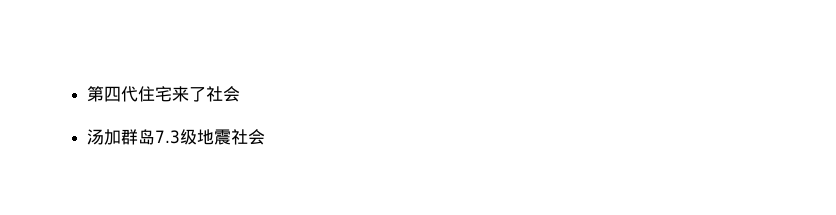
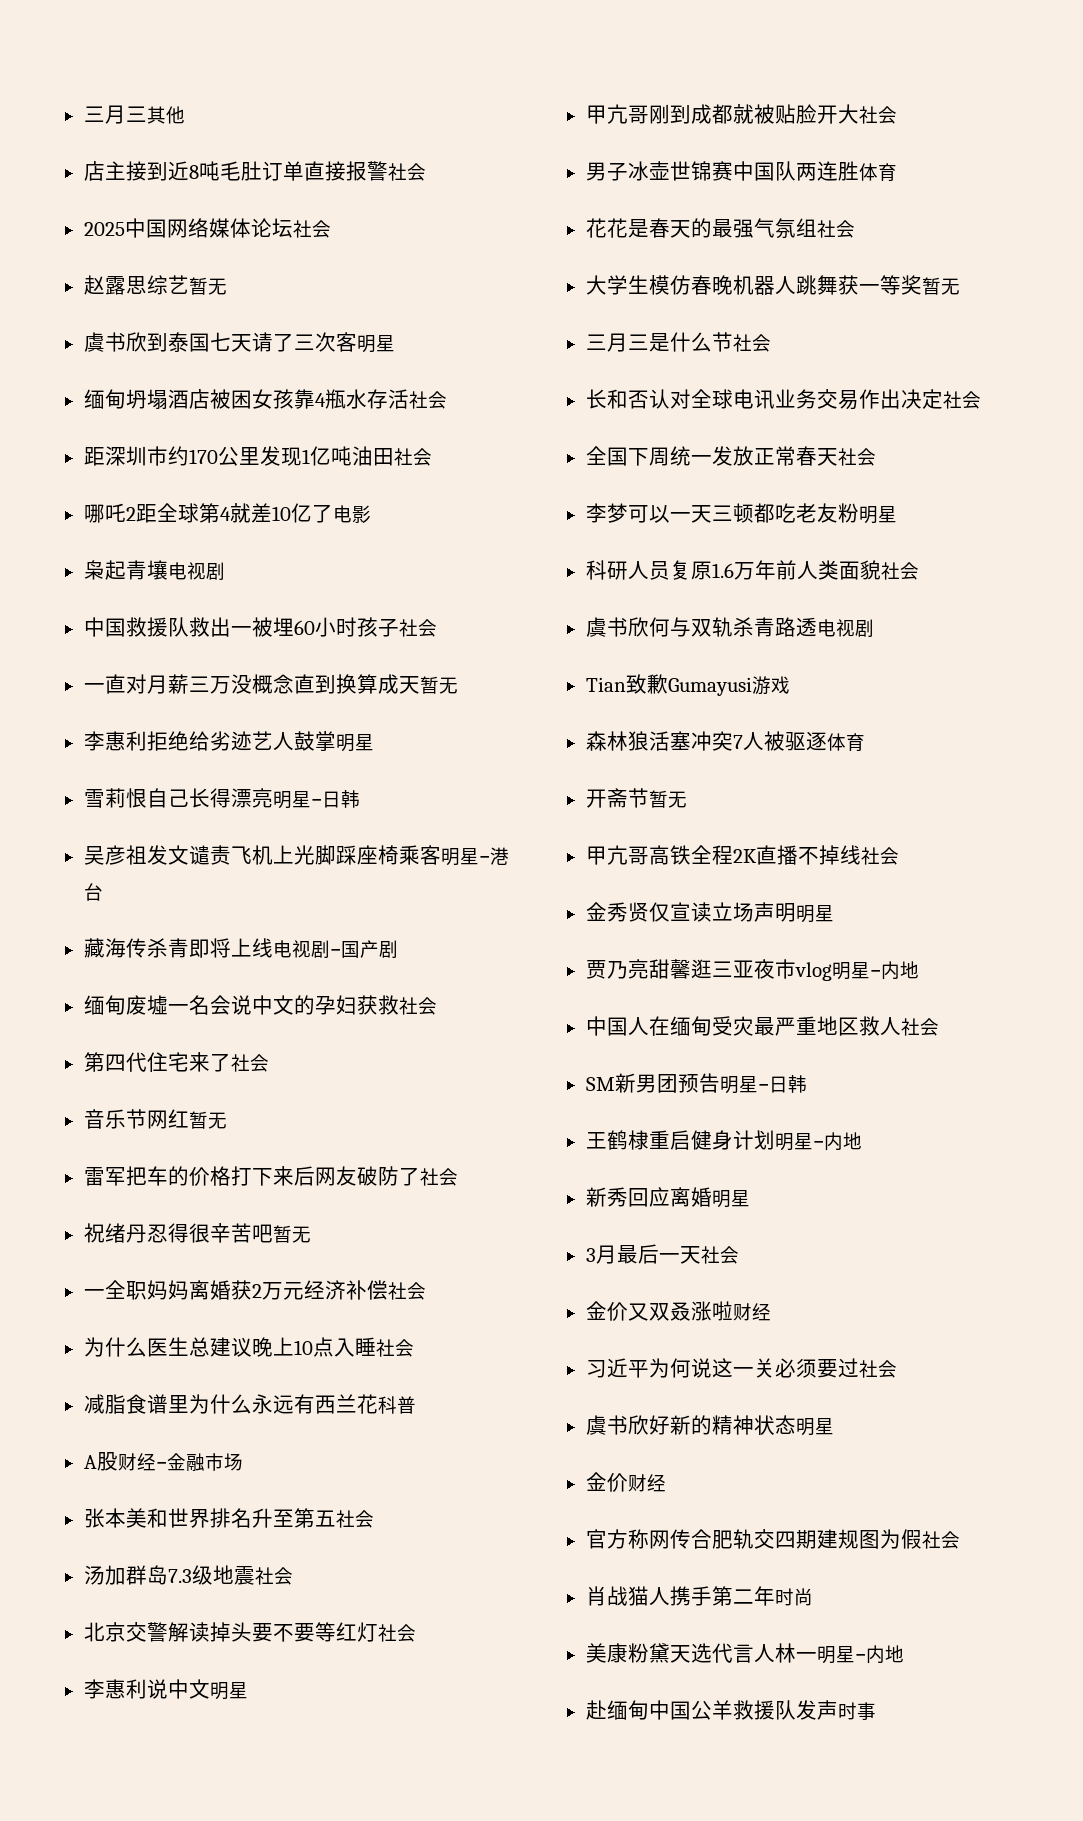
(87, 94) none -> [83,105,185,124] [83,161,426,181] [83,218,331,238] [83,275,227,295] [83,332,395,353] [83,389,447,409] [83,446,432,466] [83,503,371,523] [83,560,225,580] [83,617,437,637] [83,674,458,694] [83,731,374,752] [83,788,360,809] [83,845,509,866] [83,883,103,901] [83,938,398,958] [83,995,437,1015] 三月三其他 // 店主接到近8吨毛肚订单直接报警社会 // 2025中国网络媒体论坛社会 // 赵露思综艺暂无 // 虞书欣到泰国七天请了三次客明星 // 缅甸坍塌酒店被困女孩靠4瓶水存活社会 // 距深圳市约170公里发现1亿吨油田社会 // 哪吒2距全球第4就差10亿了电影 // 枭起青壤电视剧 // 中国救援队救出一被埋60小时孩子社会 // 一直对月薪三万没概念直到换算成天暂无 // 李惠利拒绝给劣迹艺人鼓掌明星 // 雪莉恨自己长得漂亮明星-日韩 // 吴彦祖发文谴责飞机上光脚踩座椅乘客明星-港台 // 藏海传杀青即将上线电视剧-国产剧 // 缅甸废墟一名会说中文的孕妇获救社会 //
(241, 94) none -> [83,1109,227,1129] [83,1166,458,1186] [83,1223,311,1243] [83,1280,426,1300] [83,1337,414,1357] [83,1394,416,1414] [83,1452,243,1471] [83,1508,374,1528] // 音乐节网红暂无 // 雷军把车的价格打下来后网友破防了社会 // 祝绪丹忍得很辛苦吧暂无 // 一全职妈妈离婚获2万元经济补偿社会 // 为什么医生总建议晚上10点入睡社会 // 减脂食谱里为什么永远有西兰花科普 // A股财经-金融市场 // 张本美和世界排名升至第五社会
(266, 137) none -> [83,1622,416,1642] [83,1679,248,1700] [585,104,897,124] [585,161,897,181] [585,218,855,239] [585,275,960,295] [585,332,771,352] [585,389,981,410] [585,446,876,466] [585,503,897,524] [585,560,919,580] [585,617,874,637] [585,674,790,696] [585,731,865,751] [585,788,687,808] [585,845,899,865] [585,902,834,923] [585,959,919,981] [585,1016,939,1036] [585,1073,807,1094] [585,1130,862,1151] [585,1187,750,1208] [585,1244,739,1264] [585,1301,771,1321] [585,1358,897,1378] [585,1415,834,1436] [585,1472,666,1492] [585,1529,960,1549] [585,1586,813,1606] [585,1643,904,1664] [585,1700,876,1720] // 北京交警解读掉头要不要等红灯社会 // 李惠利说中文明星 // 甲亢哥刚到成都就被贴脸开大社会 // 男子冰壶世锦赛中国队两连胜体育 // 花花是春天的最强气氛组社会 // 大学生模仿春晚机器人跳舞获一等奖暂无 // 三月三是什么节社会 // 长和否认对全球电讯业务交易作出决定社会 // 全国下周统一发放正常春天社会 // 李梦可以一天三顿都吃老友粉明星 // 科研人员复原1.6万年前人类面貌社会 // 虞书欣何与双轨杀青路透电视剧 // Tian致歉Gumayusi游戏 // 森林狼活塞冲突7人被驱逐体育 // 开斋节暂无 // 甲亢哥高铁全程2K直播不掉线社会 // 金秀贤仅宣读立场声明明星 // 贾乃亮甜馨逛三亚夜市vlog明星-内地 // 中国人在缅甸受灾最严重地区救人社会 // SM新男团预告明星-日韩 // 王鹤棣重启健身计划明星-内地 // 新秀回应离婚明星 // 3月最后一天社会 // 金价又双叒涨啦财经 // 习近平为何说这一关必须要过社会 // 虞书欣好新的精神状态明星 // 金价财经 // 官方称网传合肥轨交四期建规图为假社会 // 肖战猫人携手第二年时尚 // 美康粉黛天选代言人林一明星-内地 // 赴缅甸中国公羊救援队发声时事

